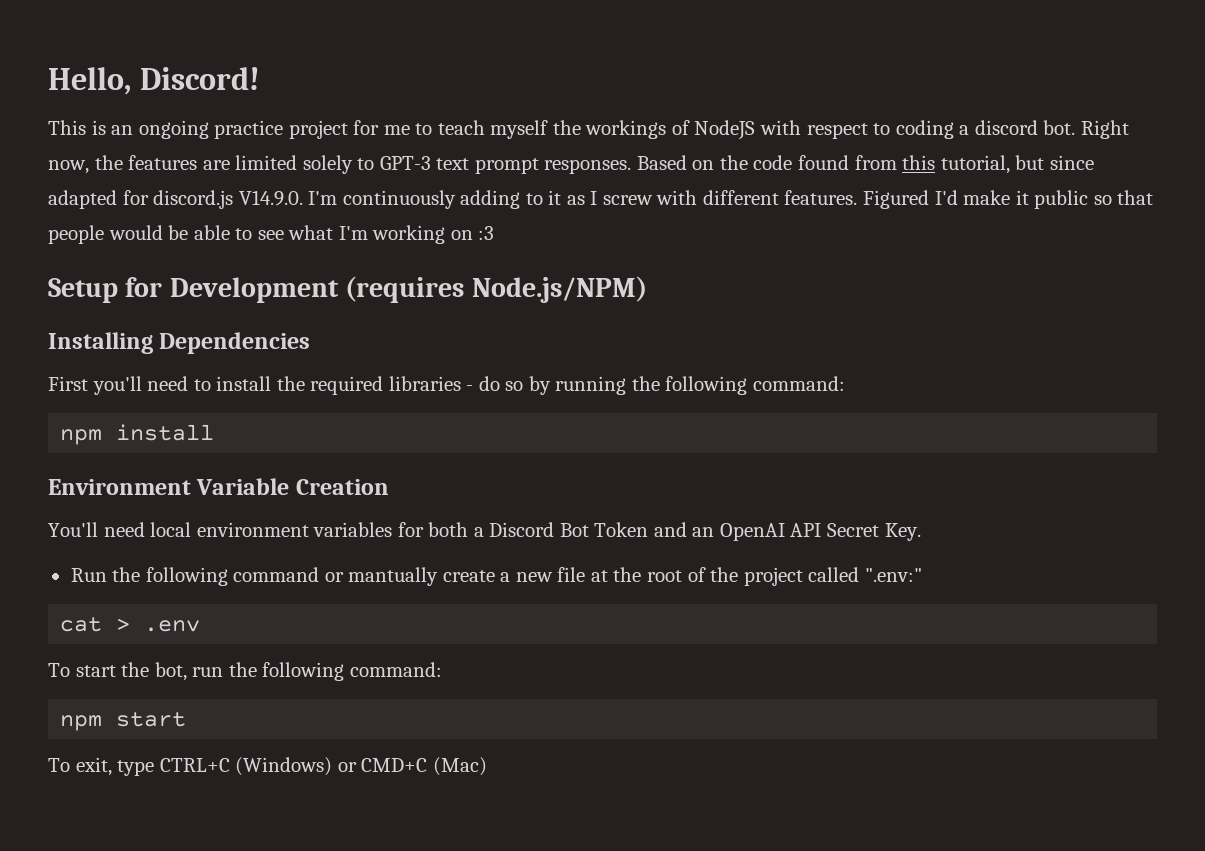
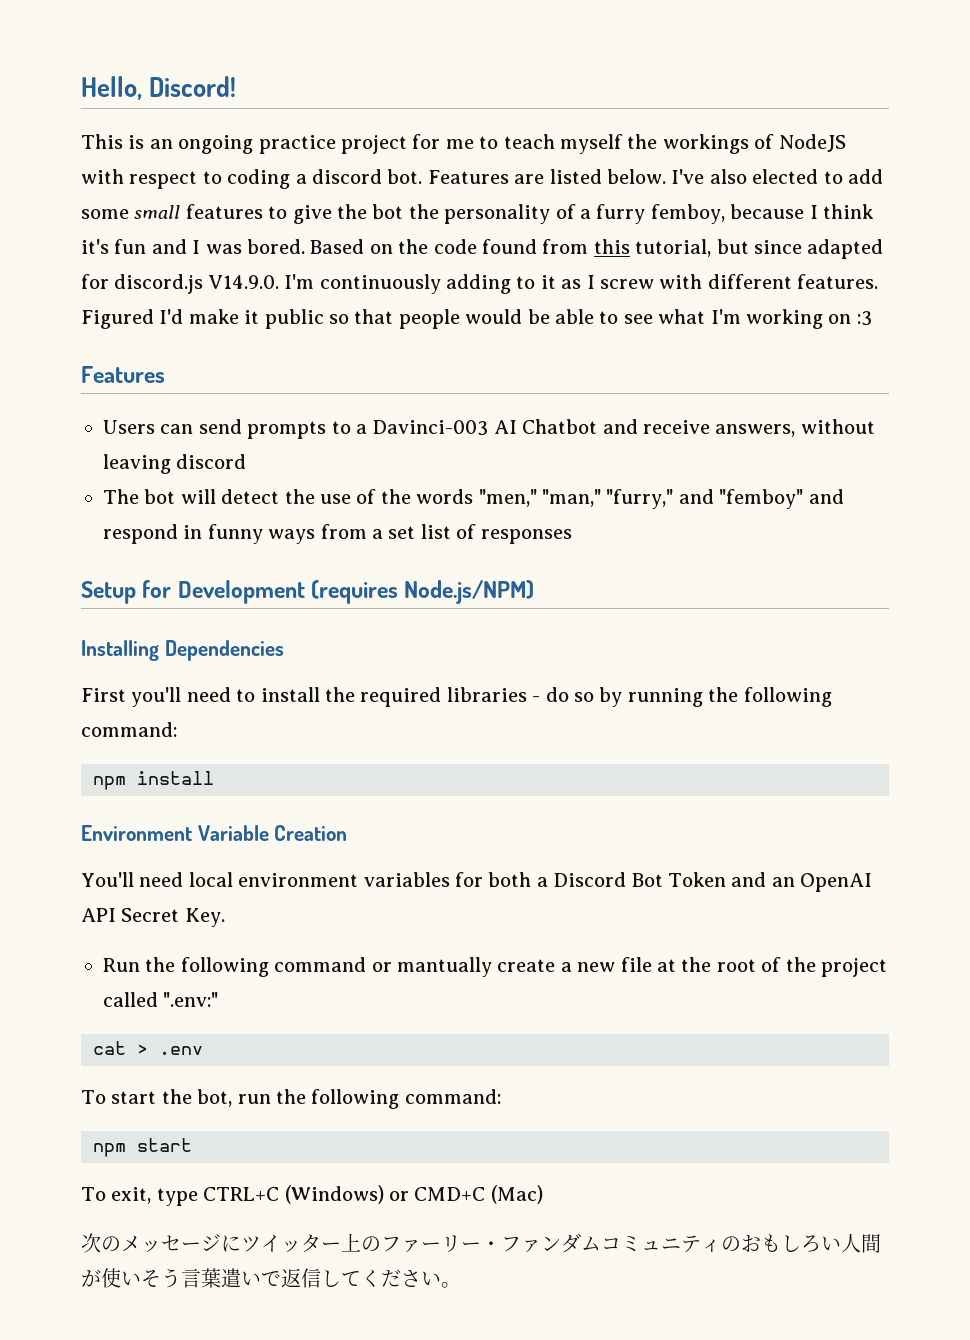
[1080,120,1129,139] [48,155,632,174] Right now, the features are limited solely to GPT-3 text prompt responses. -> [427,169,883,184] [81,204,874,224] [81,239,305,254] Features are listed below. I've also elected to add some small features to give the bot the personality of a furry femboy, because I think it's fun and I was bored.
(495, 233) none -> [81,366,165,383] [103,419,875,439] [103,454,247,474] [103,489,844,509] [103,524,572,544] // Features // Users can send prompts to a Davinci-003 AI Chatbot and receive answers, without leaving discord // The bot will detect the use of the words "men," "man," "furry," and "femboy" and respond in funny ways from a set list of responses
(487, 766) none -> [81,1233,881,1253] [81,1268,461,1288] // 次のメッセージにツイッター上のファーリー・ファンダムコミュニティのおもしろい人間が使いそう言葉遣いで返信してください。

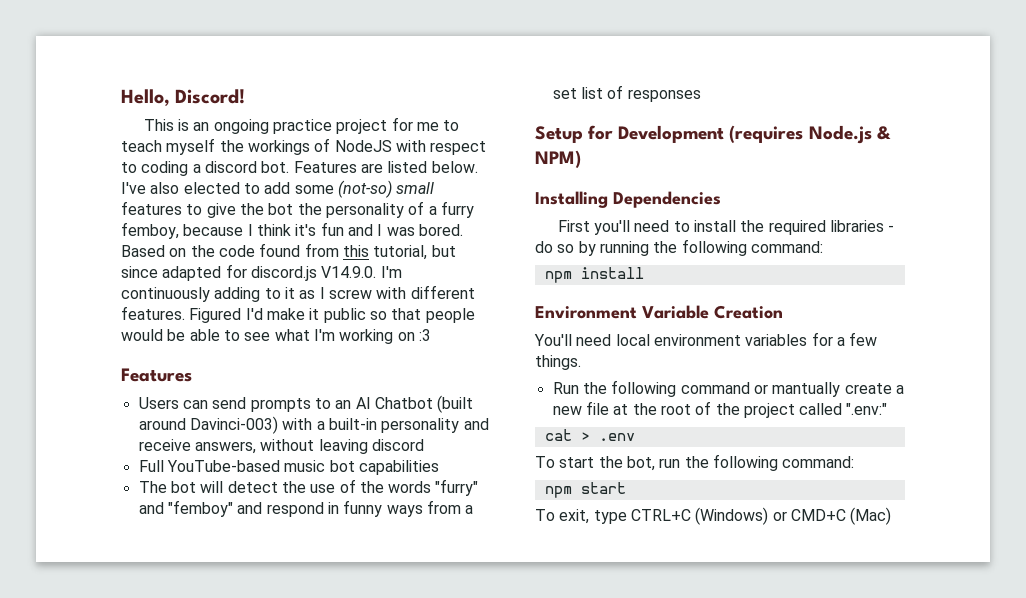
(129, 214) none -> [337,180,392,198] (not-so)
[356,419,598,436] a Davinci-003 AI Chatbot -> [335,395,474,413] [138,416,460,434] an AI Chatbot (built around Davinci-003) with a built-in personality
(247, 461) none -> [138,460,439,475] // Full YouTube-based music bot capabilities
[478,489,674,509] "men," "man," "furry," -> [435,479,479,496] "furry"
[404,580,535,604] Node.js/NPM) -> [808,125,891,144] [535,150,581,168] Node.js & NPM)
[488,872,873,892] [81,908,225,927] both a Discord Bot Token and an OpenAI API Secret Key. -> [836,332,878,346] [535,355,581,370] a few things.
[81,1233,881,1253] [81,1268,461,1288] // 次のメッセージにツイッター上のファーリー・ファンダムコミュニティのおもしろい人間が使いそう言葉遣いで返信してください。 -> (892, 516) none

